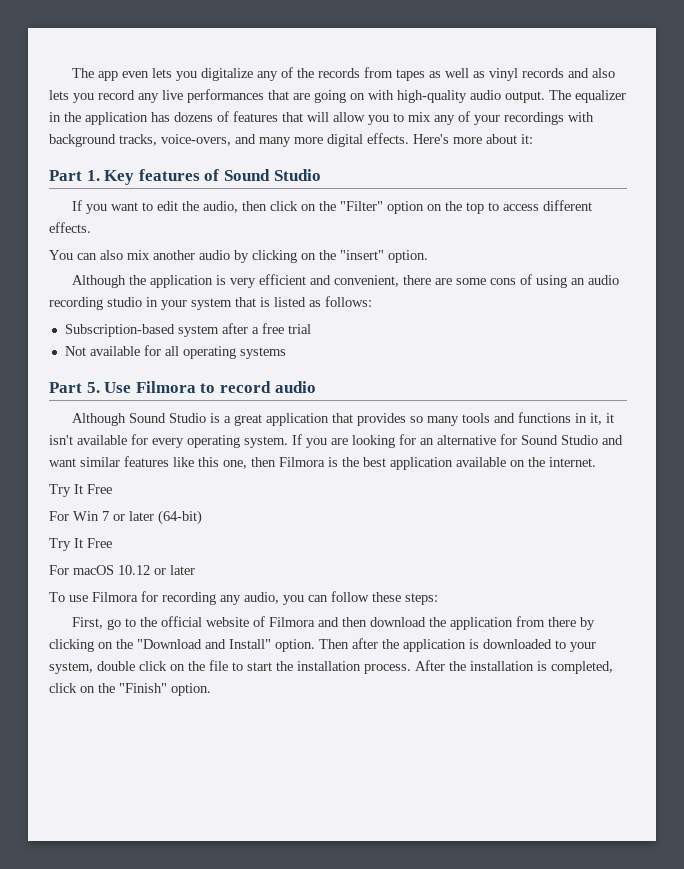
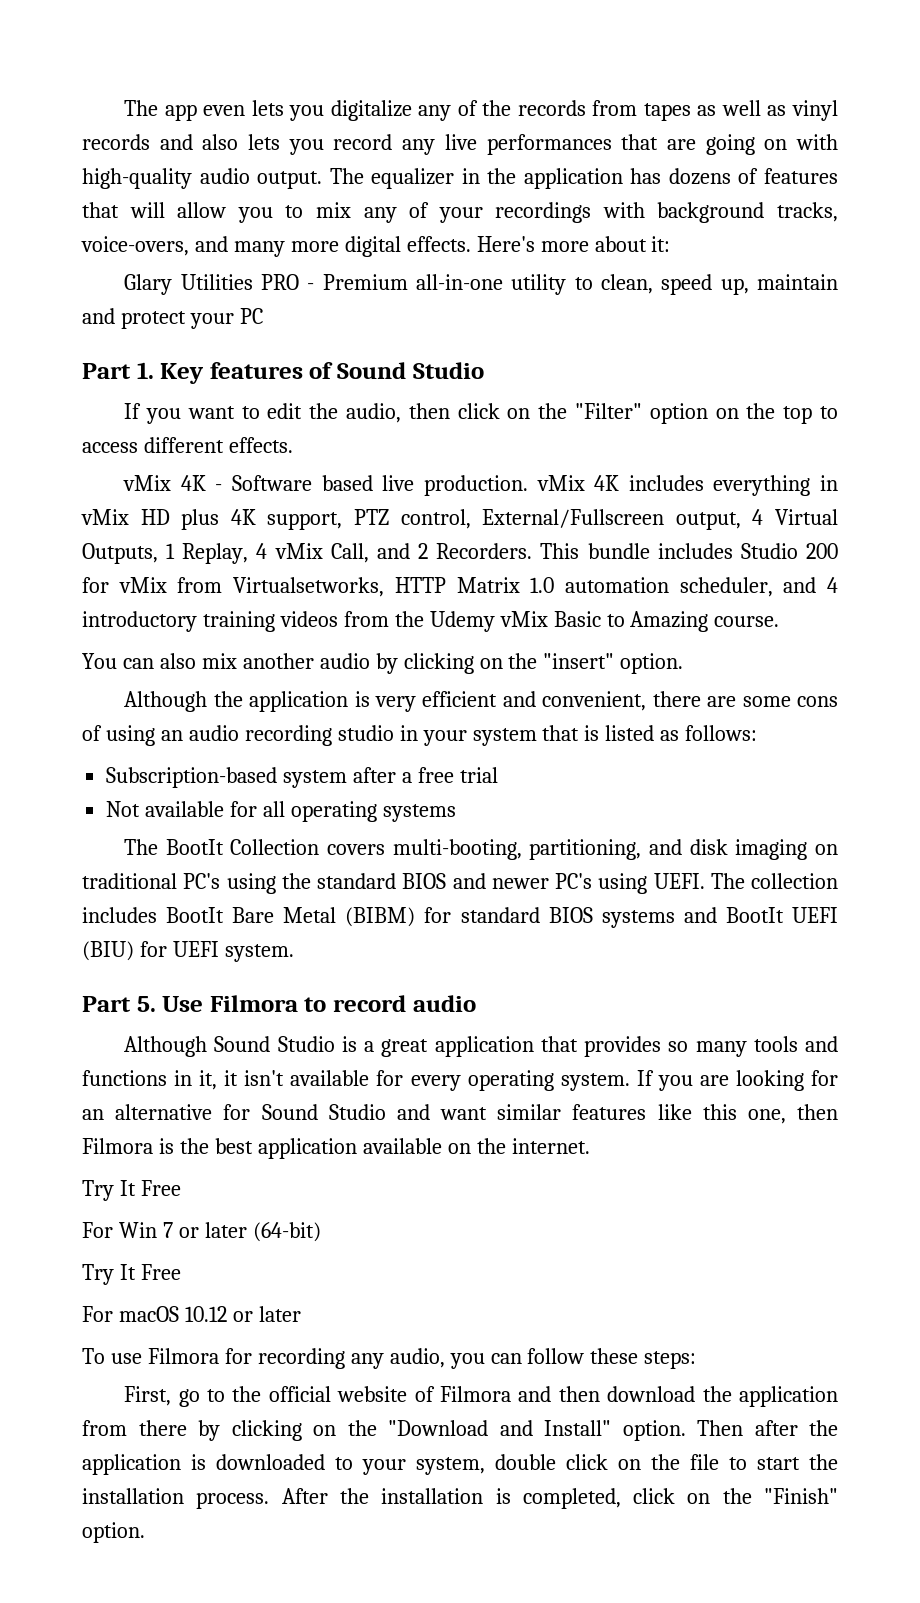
(533, 139) none -> [124,274,838,295] [82,308,263,329] // Glary Utilities PRO - Premium all-in-one utility to clean, speed up, maintain and protect your PC
(91, 227) none -> [123,475,838,496] [81,509,839,530] [82,543,838,564] [82,577,839,597] [82,611,780,632] // vMix 4K - Software based live production. vMix 4K includes everything in vMix HD plus 4K support, PTZ control, External/Fullscreen output, 4 Virtual Outputs, 1 Replay, 4 vMix Call, and 2 Recorders. This bundle includes Studio 200 for vMix from Virtualsetworks, HTTP Matrix 1.0 automation scheduler, and 4 introductory training videos from the Udemy vMix Basic to Amazing course.
(286, 353) none -> [124,839,839,860] [82,873,838,894] [82,907,839,928] [82,941,294,962] // The BootIt Collection covers multi-booting, partitioning, and disk imaging on traditional PC's using the standard BIOS and newer PC's using UEFI. The collection includes BootIt Bare Metal (BIBM) for standard BIOS systems and BootIt UEFI (BIU) for UEFI system.

